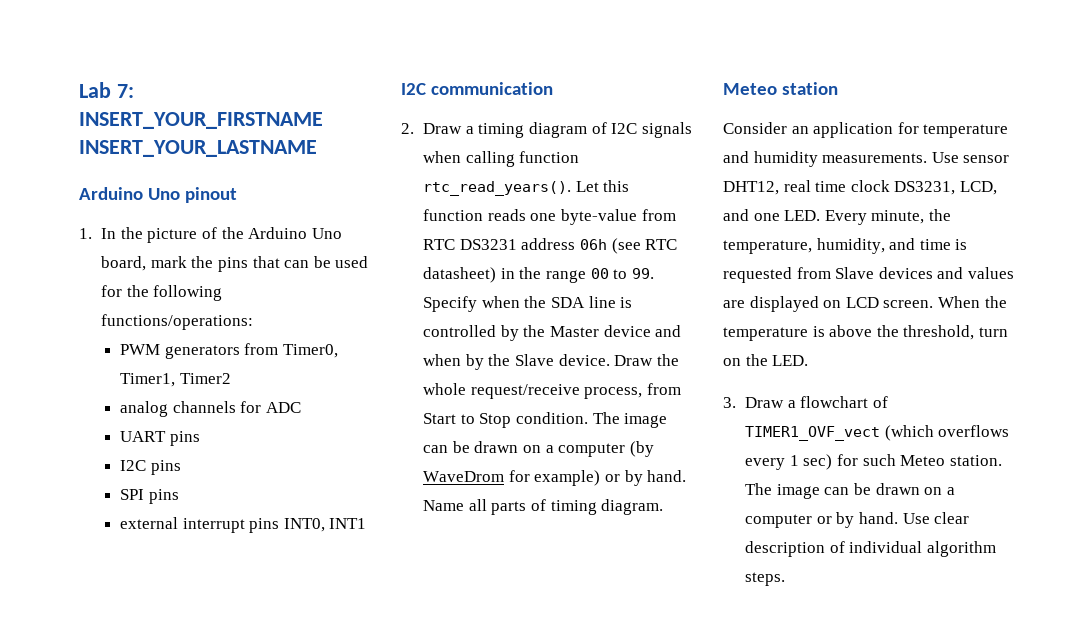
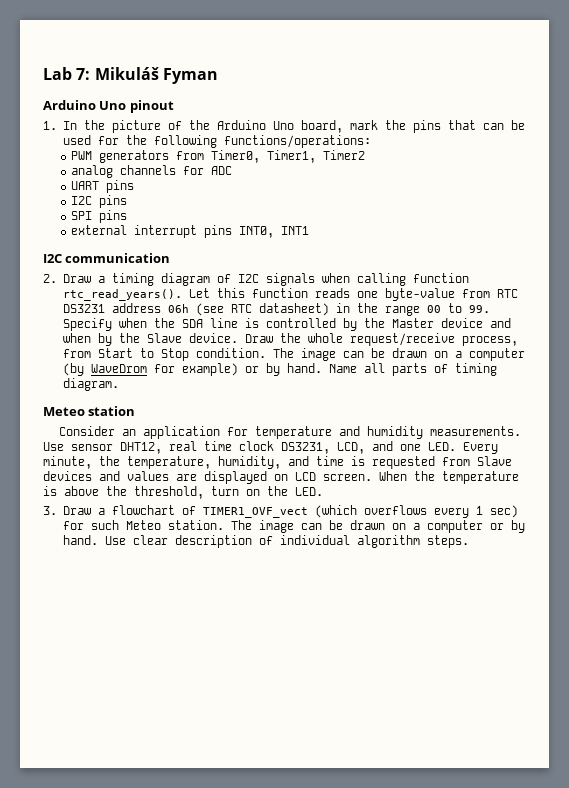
[79,112,323,129] [79,140,317,157] INSERT_YOUR_FIRSTNAME INSERT_YOUR_LASTNAME -> [94,67,218,84] Mikuláš Fyman

